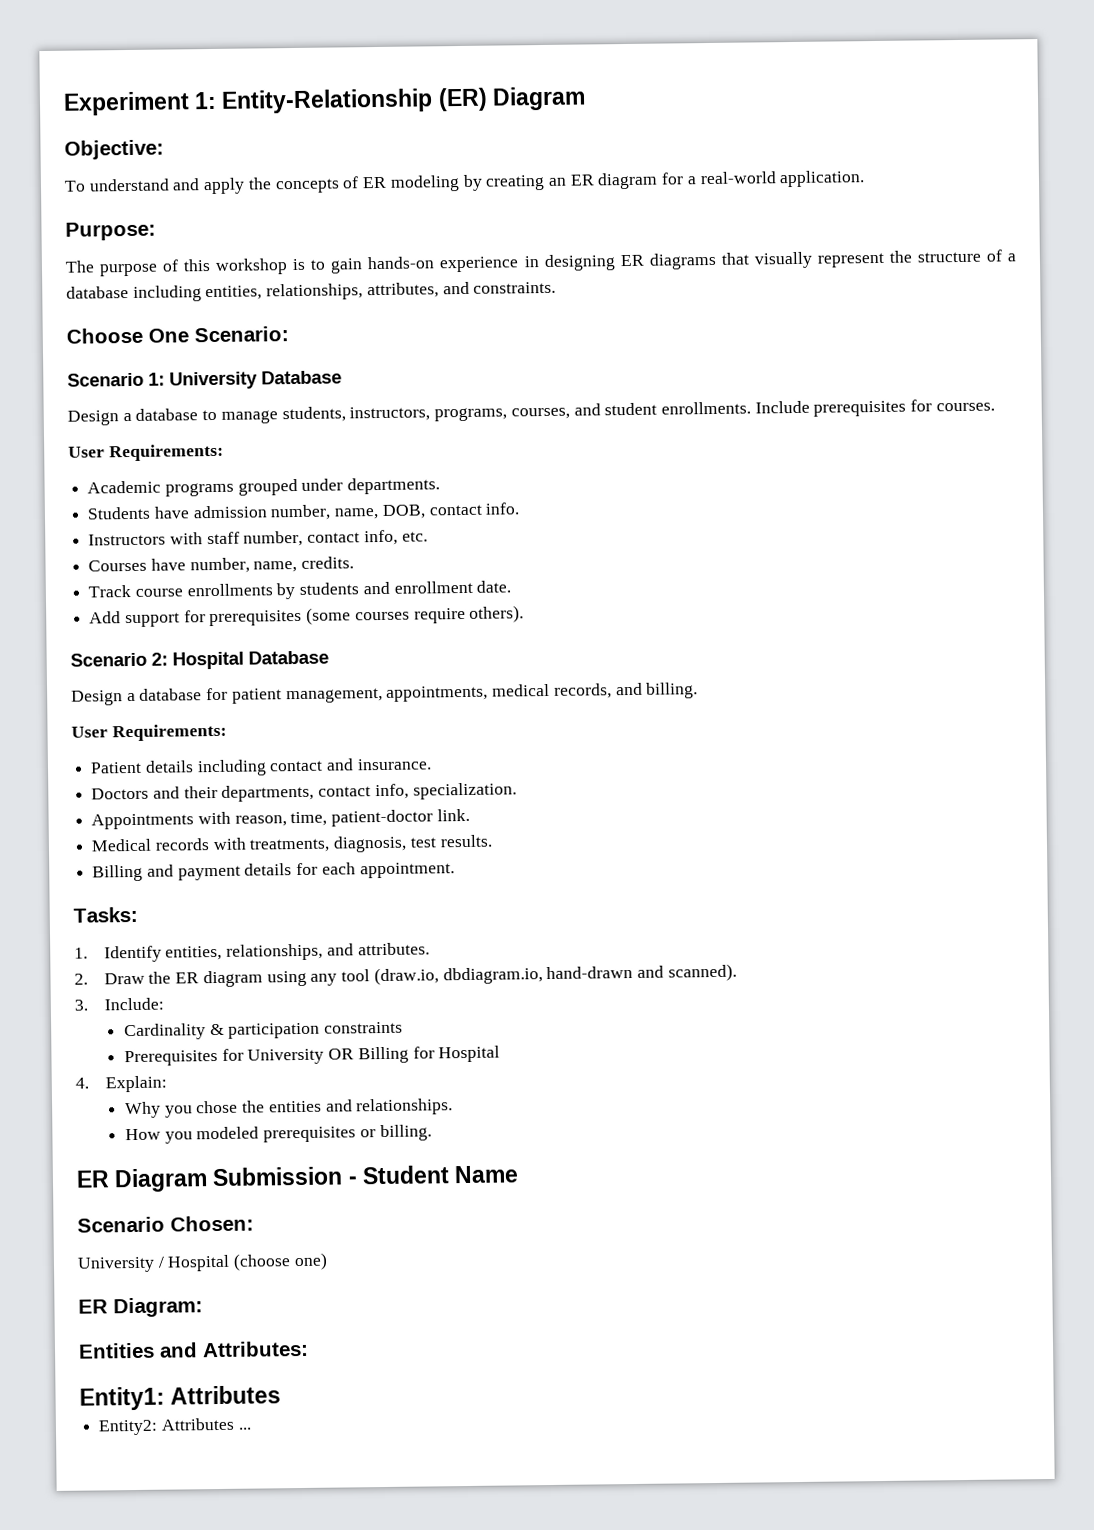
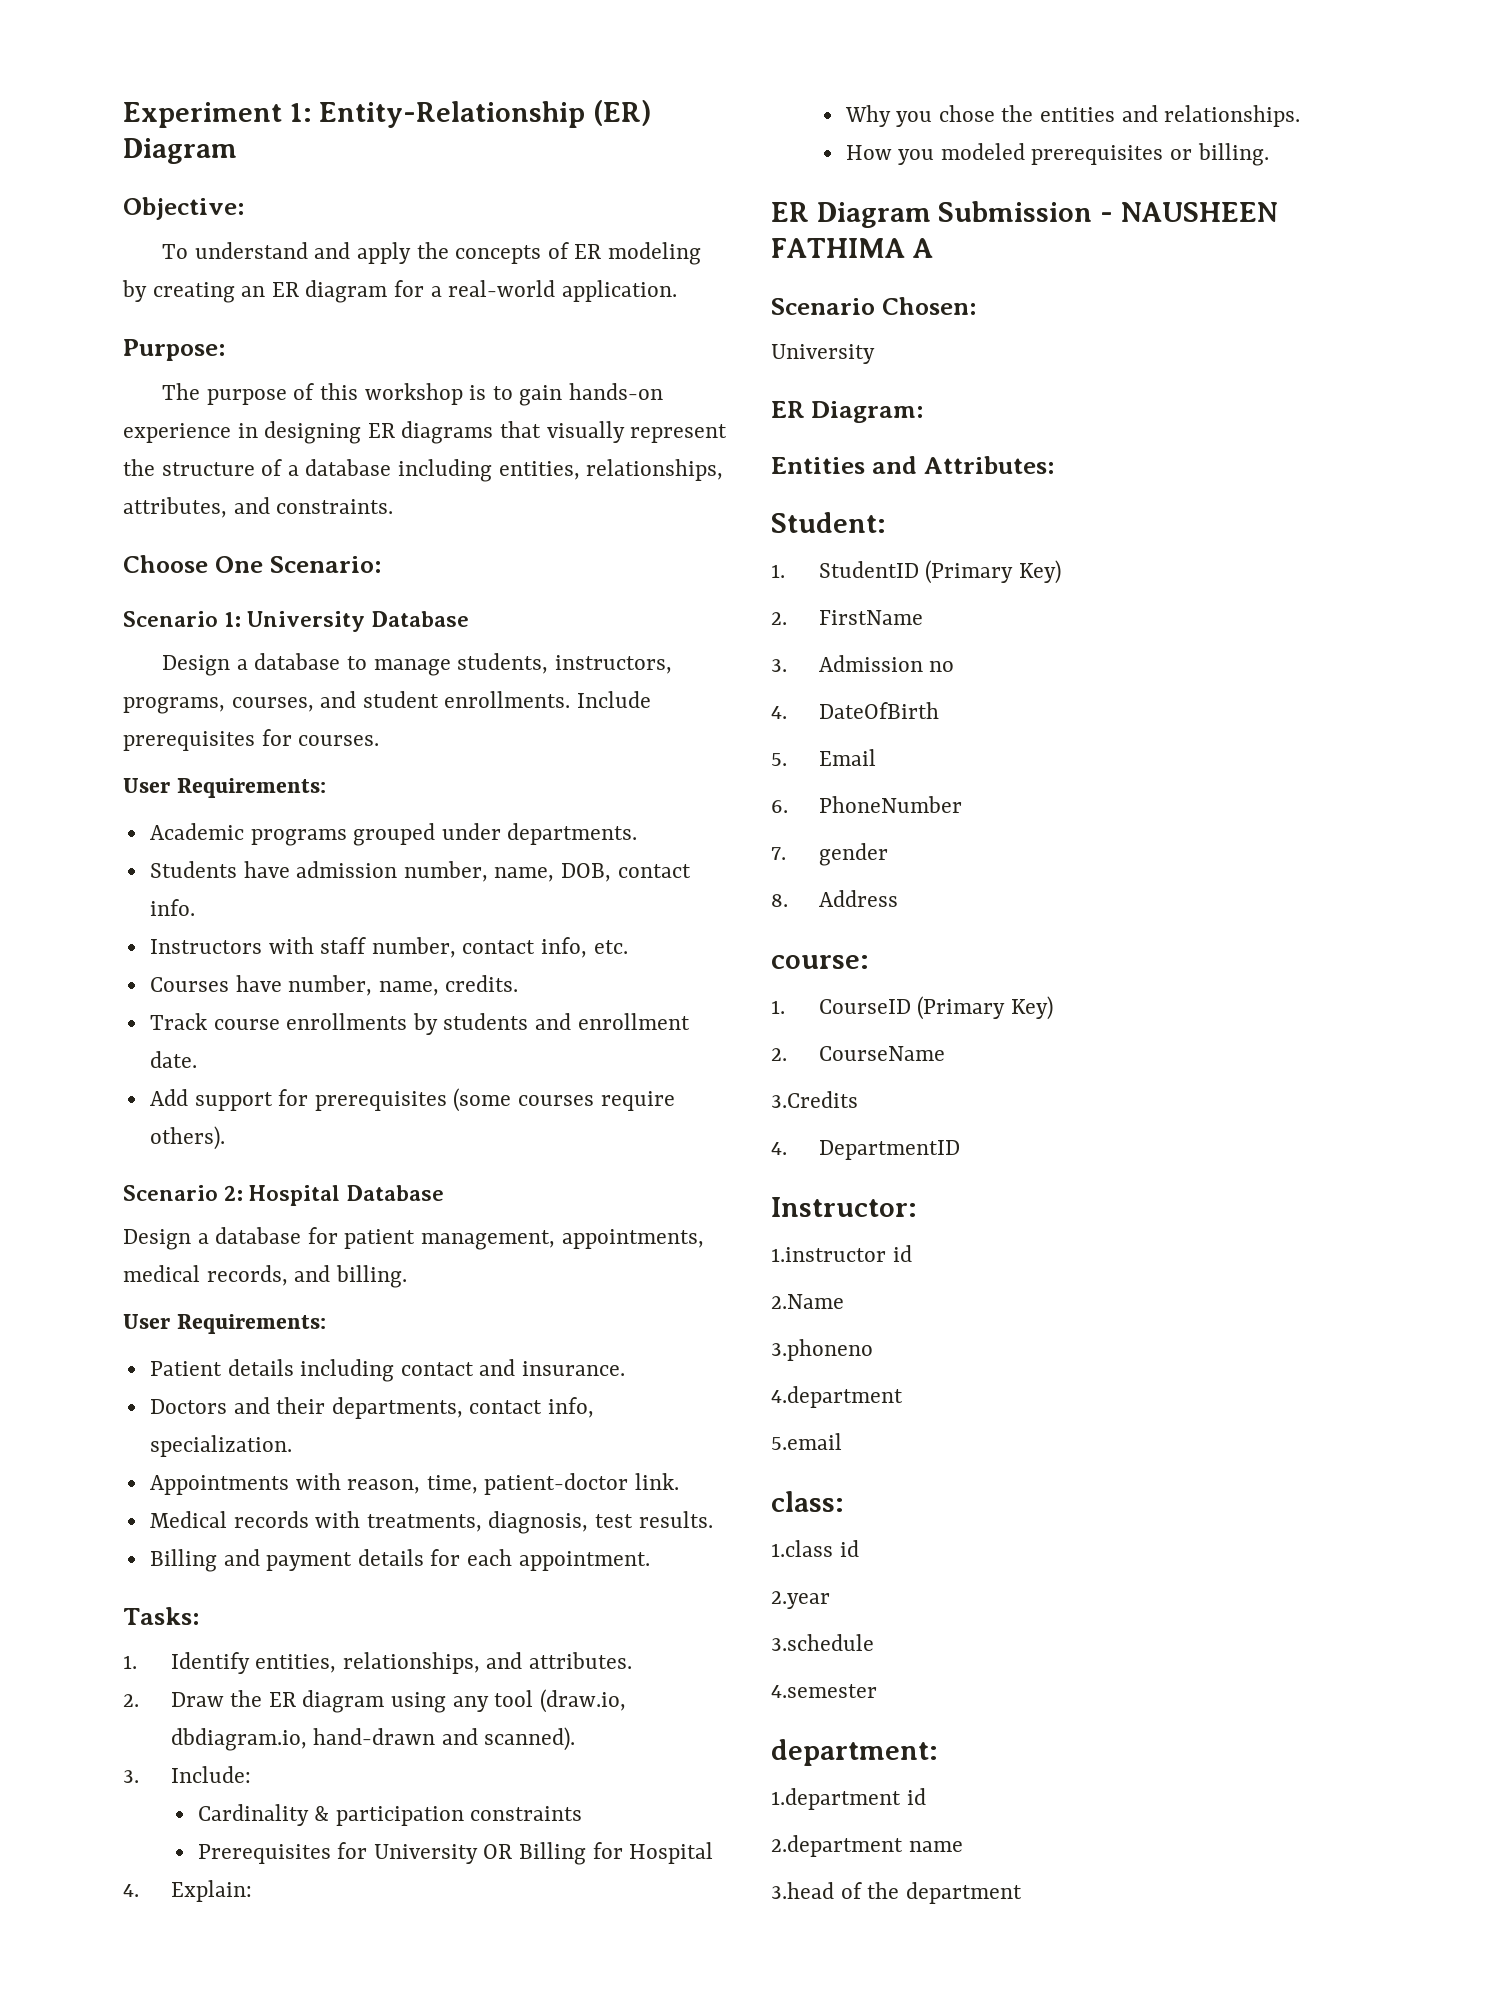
[361,1165,520,1185] Student Name -> [1120,202,1278,222] [771,238,933,258] NAUSHEEN FATHIMA A
[157,1252,328,1272] / Hospital (choose one) -> (875, 354) none
[79,1385,282,1411] [98,1417,251,1436] Entity1: Attributes // Entity2: Attributes ... -> [771,512,886,533] [771,560,1061,584] [771,610,923,625] [771,655,955,672] [771,702,939,719] [771,749,876,766] [771,796,962,813] [771,843,888,866] [771,890,898,907] [771,955,869,969] [771,996,1053,1020] [771,1046,945,1061] [771,1091,858,1108] [771,1140,960,1160] [771,1197,917,1217] [771,1245,912,1262] [771,1294,844,1309] [771,1339,873,1361] [771,1386,903,1408] [771,1433,842,1450] [771,1491,844,1512] [771,1540,859,1557] [771,1591,830,1609] [771,1634,874,1651] [771,1684,877,1698] [771,1739,938,1766] [771,1788,926,1810] [771,1835,963,1857] [771,1882,1022,1904] Student: // 1. StudentID (Primary Key) // 2. FirstName // 3. Admission no // 4. DateOfBirth // 5. Email // 6. PhoneNumber // 7. gender // 8. Address // course: // 1. CourseID (Primary Key) // 2. CourseName // 3.Credits // 4. DepartmentID // Instructor: // 1.instructor id // 2.Name // 3.phoneno // 4.department // 5.email // class: // 1.class id // 2.year // 3.schedule // 4.semester // department: // 1.department id // 2.department name // 3.head of the department

